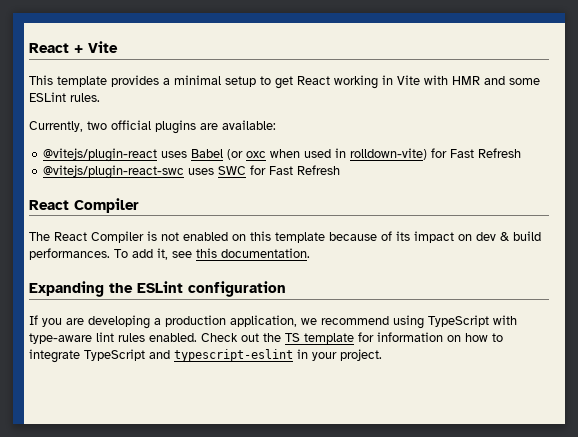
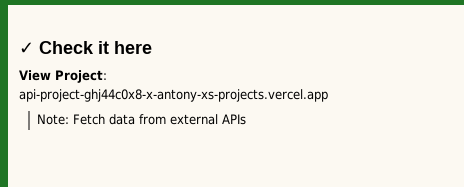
[29,41,118,53] [29,75,540,89] [29,92,100,102] [29,120,276,134] [43,148,522,162] [43,165,341,179] [29,198,139,213] [29,231,541,243] [29,248,310,260] [29,281,286,297] [29,315,517,329] [29,332,503,344] [29,349,382,363] React + Vite // This template provides a minimal setup to get React working in Vite with HMR and some ESLint rules. // Currently, two official plugins are available: // @vitejs/plugin-react uses Babel (or oxc when used in rolldown-vite) for Fast Refresh // @vitejs/plugin-react-swc uses SWC for Fast Refresh // React Compiler // The React Compiler is not enabled on this template because of its impact on dev & build performances. To add it, see this documentation. // Expanding the ESLint configuration // If you are developing a production application, we recommend using TypeScript with type-aware lint rules enabled. Check out the TS template for information on how to integrate TypeScript and typescript-eslint in your project. -> [19,41,152,54] [19,70,107,83] [19,89,328,102] [36,114,246,125] ✓ Check it here // View Project: api-project-ghj44c0x8-x-antony-xs-projects.vercel.app // Note: Fetch data from external APIs

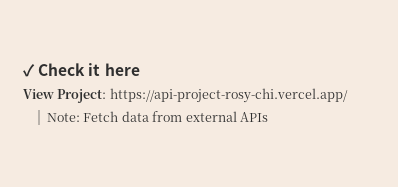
[19,89,328,102] api-project-ghj44c0x8-x-antony-xs-projects.vercel.app -> [109,88,348,103] https://api-project-rosy-chi.vercel.app/

